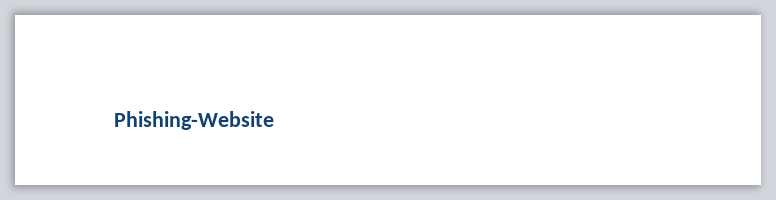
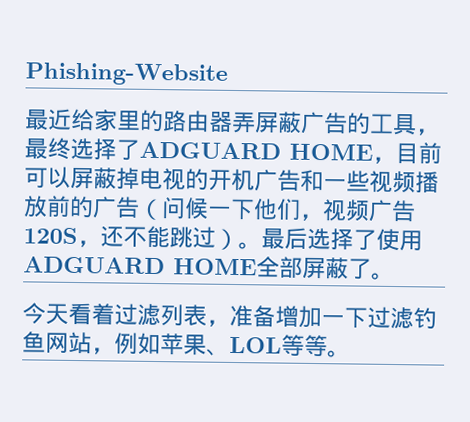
(274, 120) none -> [24,108,440,136] [24,137,442,165] [24,166,439,194] [23,195,416,223] [23,225,423,252] [23,256,395,281] [22,302,437,330] [22,331,351,358] // 最近给家里的路由器弄屏蔽广告的工具，最终选择了ADGUARD HOME，目前可以屏蔽掉电视的开机广告和一些视频播放前的广告（问候一下他们，视频广告120S，还不能跳过）。最后选择了使用ADGUARD HOME全部屏蔽了。 // 今天看着过滤列表，准备增加一下过滤钓鱼网站，例如苹果、LOL等等。

